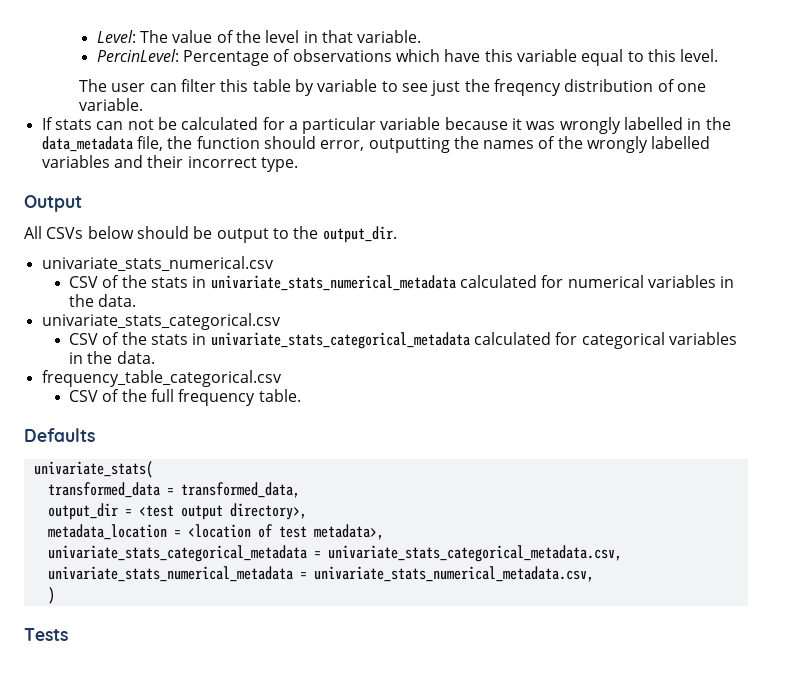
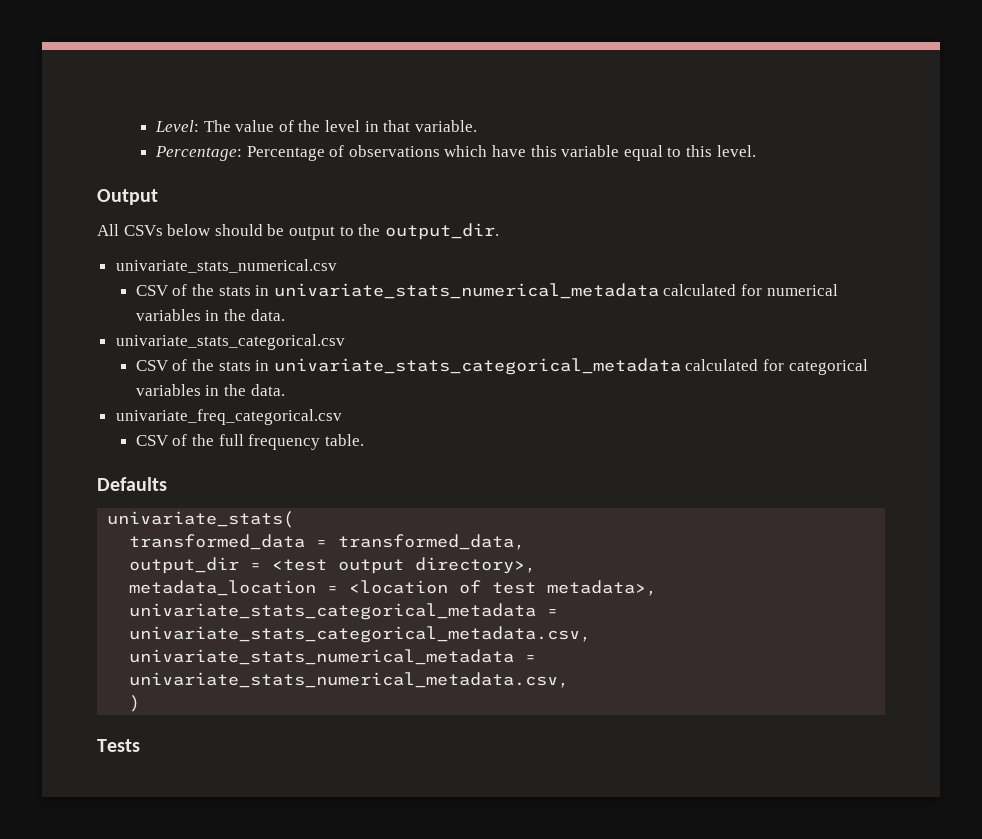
[96,49,179,62] PercinLevel: -> [155,146,243,161] Percentage:
[79,79,706,96] [79,98,144,111] [41,117,731,134] [41,136,711,153] [41,155,298,172] // The user can filter this table by variable to see just the freqency distribution of one variable. // If stats can not be calculated for a particular variable because it was wrongly labelled in the data_metadata file, the function should error, outputting the names of the wrongly labelled variables and their incorrect type. -> (756, 151) none
[41,370,282,387] frequency_table_categorical.csv -> [115,409,342,425] univariate_freq_categorical.csv

